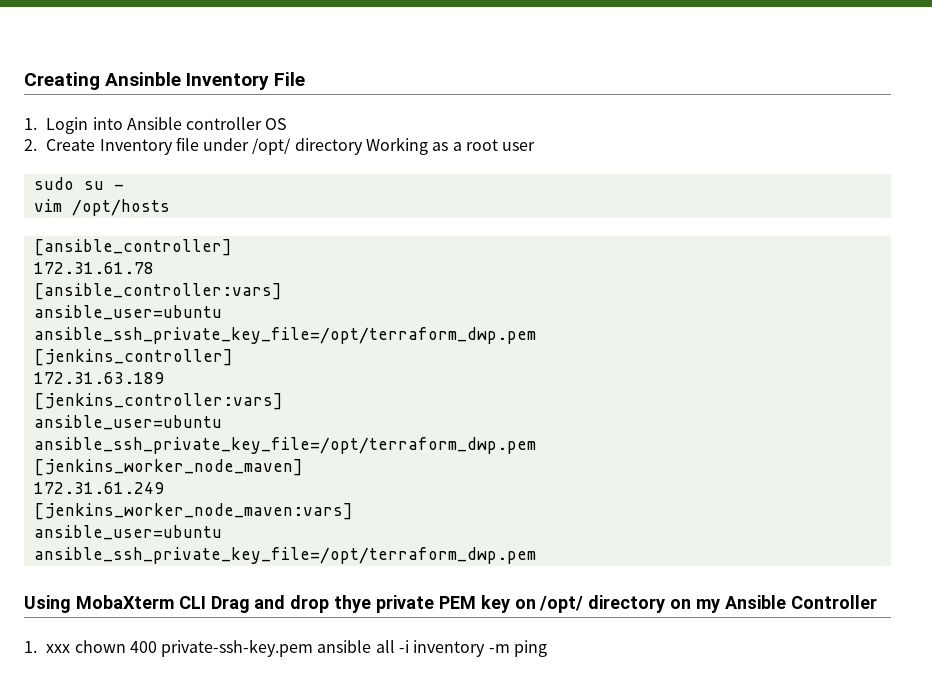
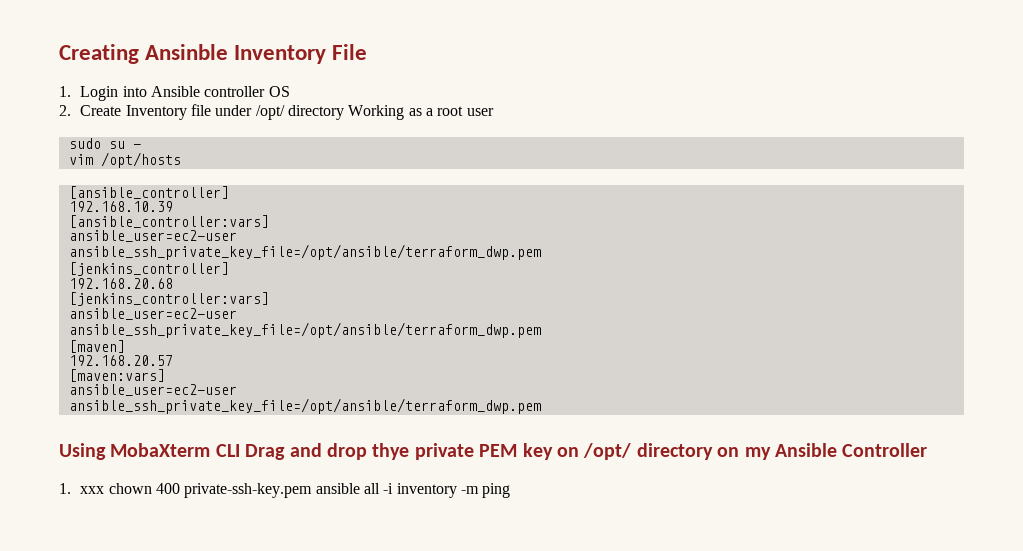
[33,262,154,274] 172.31.61.78 -> [68,201,173,212] 192.168.10.39
[33,305,222,320] [33,327,536,344] ansible_user=ubuntu // ansible_ssh_private_key_file=/opt/terraform_dwp.pem -> [68,230,237,242] [68,244,541,260] ansible_user=ec2-user // ansible_ssh_private_key_file=/opt/ansible/terraform_dwp.pem
[33,372,164,384] 172.31.63.189 -> [68,278,173,289] 192.168.20.68
[33,415,222,430] [33,437,536,454] [33,459,303,476] [33,482,164,494] [33,503,353,520] [33,525,222,540] [33,547,536,564] ansible_user=ubuntu // ansible_ssh_private_key_file=/opt/terraform_dwp.pem // [jenkins_worker_node_maven] // 172.31.61.249 // [jenkins_worker_node_maven:vars] // ansible_user=ubuntu // ansible_ssh_private_key_file=/opt/terraform_dwp.pem -> [68,308,237,320] [68,322,541,338] [68,340,125,353] [68,355,173,366] [68,369,165,382] [68,384,237,396] [68,398,541,414] ansible_user=ec2-user // ansible_ssh_private_key_file=/opt/ansible/terraform_dwp.pem // [maven] // 192.168.20.57 // [maven:vars] // ansible_user=ec2-user // ansible_ssh_private_key_file=/opt/ansible/terraform_dwp.pem

